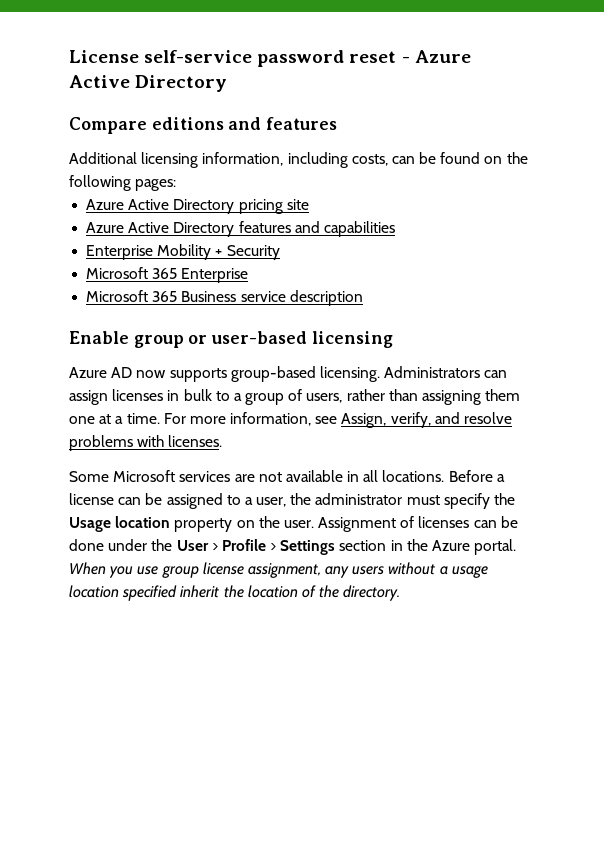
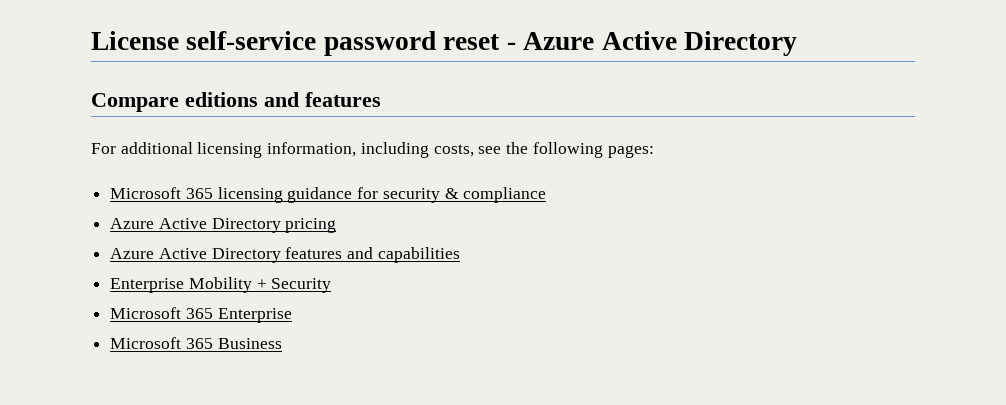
[69,152,137,164] Additional -> [91,142,193,154] For additional
[391,152,503,164] can be found on -> [478,146,502,154] see
(177, 185) none -> [110,187,547,203] // Microsoft 365 licensing guidance for security & compliance
[286,199,309,210] site -> (337, 225) none
[240,290,363,306] [69,331,393,348] [69,366,508,382] [69,389,521,405] [69,412,513,428] [69,435,223,451] [69,470,505,482] [69,493,516,509] [69,516,518,532] [69,539,517,555] [69,562,488,578] [69,585,401,601] service description // Enable group or user-based licensing // Azure AD now supports group-based licensing. Administrators can assign licenses in bulk to a group of users, rather than assigning them one at a time. For more information, see Assign, verify, and resolve problems with licenses. // Some Microsoft services are not available in all locations. Before a license can be assigned to a user, the administrator must specify the Usage location property on the user. Assignment of licenses can be done under the User > Profile > Settings section in the Azure portal. When you use group license assignment, any users without a usage location specified inherit the location of the directory. -> (282, 343) none

